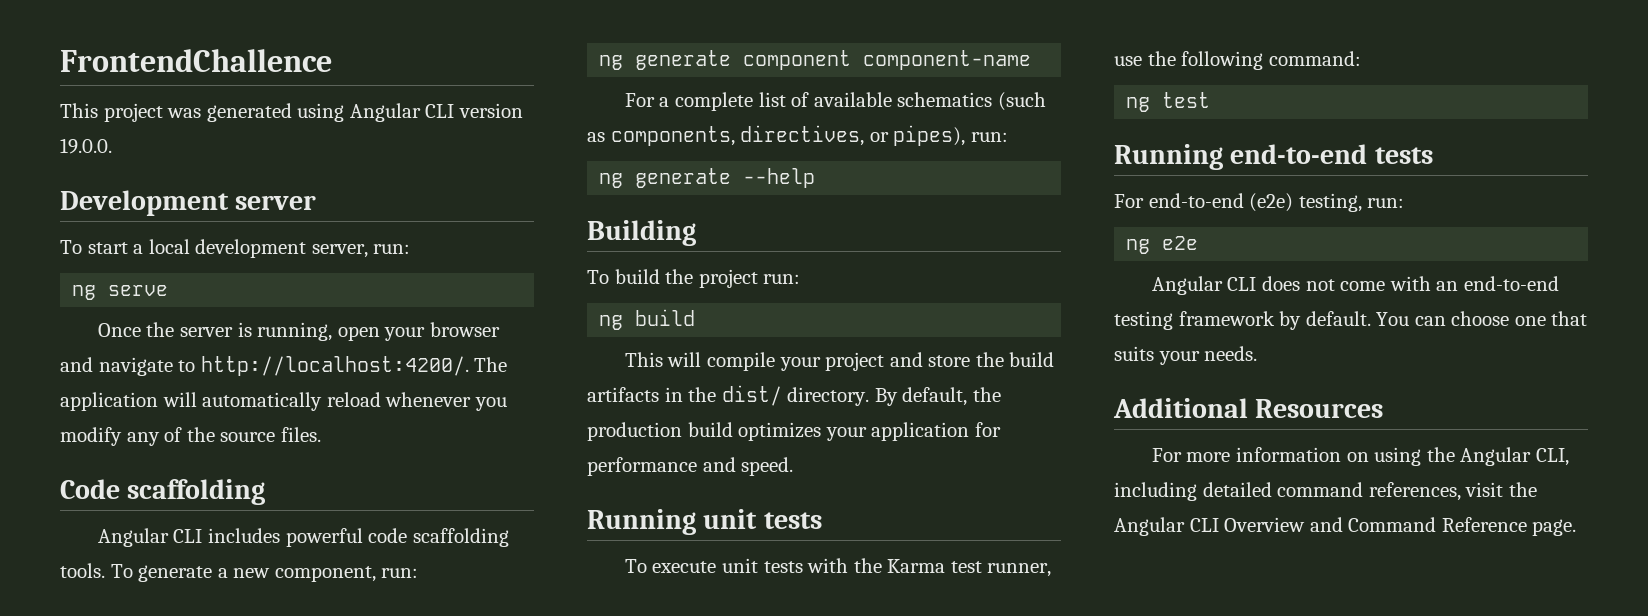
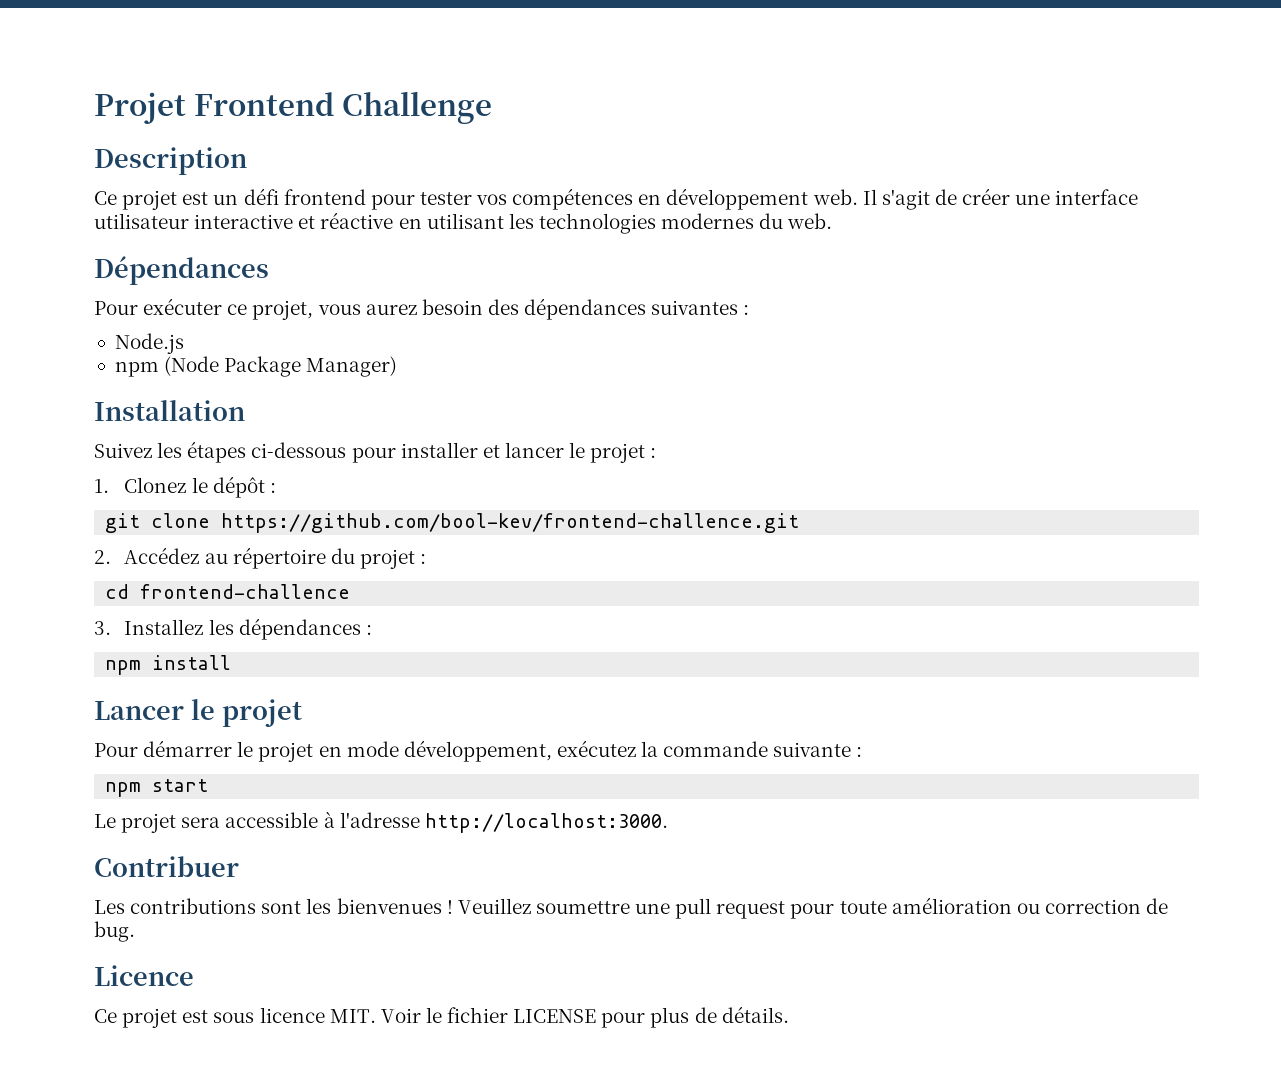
[60,49,332,72] [60,103,523,122] [60,138,112,154] [60,190,317,216] [60,239,411,258] [72,285,169,300] [97,322,500,341] [60,356,508,376] [60,392,507,411] [60,427,321,446] [60,479,266,505] [97,528,509,547] [60,563,419,582] [599,50,1032,70] [624,92,1046,111] [587,125,1008,146] [599,168,816,188] [587,220,696,246] [587,269,801,288] [599,309,696,330] [624,352,1055,371] [587,385,1001,406] [587,422,1001,441] [587,457,794,476] [587,509,822,535] [624,558,1052,577] [1114,51,1361,70] [1126,92,1211,112] [1114,144,1433,170] [1114,193,1405,212] [1126,236,1199,254] [1151,276,1559,295] [1114,311,1588,330] [1114,346,1258,365] [1113,398,1384,418] [1151,447,1569,466] [1114,482,1537,501] [1114,517,1577,536] FrontendChallence // This project was generated using Angular CLI version 19.0.0. // Development server // To start a local development server, run: // ng serve // Once the server is running, open your browser and navigate to http://localhost:4200/. The application will automatically reload whenever you modify any of the source files. // Code scaffolding // Angular CLI includes powerful code scaffolding tools. To generate a new component, run: // ng generate component component-name // For a complete list of available schematics (such as components, directives, or pipes), run: // ng generate --help // Building // To build the project run: // ng build // This will compile your project and store the build artifacts in the dist/ directory. By default, the production build optimizes your application for performance and speed. // Running unit tests // To execute unit tests with the Karma test runner, use the following command: // ng test // Running end-to-end tests // For end-to-end (e2e) testing, run: // ng e2e // Angular CLI does not come with an end-to-end testing framework by default. You can choose one that suits your needs. // Additional Resources // For more information on using the Angular CLI, including detailed command references, visit the Angular CLI Overview and Command Reference page. -> [94,91,492,124] [94,147,247,175] [94,188,1139,210] [94,212,833,234] [94,256,269,285] [94,298,750,320] [114,333,184,354] [114,356,398,377] [94,400,245,421] [94,441,657,463] [94,476,276,498] [105,513,800,533] [94,547,427,569] [105,584,351,599] [94,618,372,640] [105,655,232,675] [94,699,302,727] [94,740,863,762] [105,779,209,797] [94,811,668,833] [94,856,239,877] [94,897,1169,919] [94,921,135,942] [94,965,194,986] [94,1006,789,1028] Projet Frontend Challenge // Description // Ce projet est un défi frontend pour tester vos compétences en développement web. Il s'agit de créer une interface utilisateur interactive et réactive en utilisant les technologies modernes du web. // Dépendances // Pour exécuter ce projet, vous aurez besoin des dépendances suivantes : // Node.js // npm (Node Package Manager) // Installation // Suivez les étapes ci-dessous pour installer et lancer le projet : // 1. Clonez le dépôt : // git clone https://github.com/bool-kev/frontend-challence.git // 2. Accédez au répertoire du projet : // cd frontend-challence // 3. Installez les dépendances : // npm install // Lancer le projet // Pour démarrer le projet en mode développement, exécutez la commande suivante : // npm start // Le projet sera accessible à l'adresse http://localhost:3000. // Contribuer // Les contributions sont les bienvenues ! Veuillez soumettre une pull request pour toute amélioration ou correction de bug. // Licence // Ce projet est sous licence MIT. Voir le fichier LICENSE pour plus de détails.

